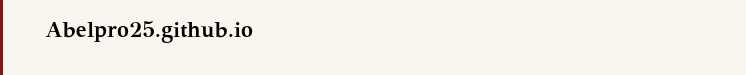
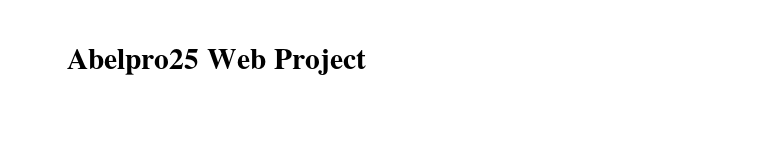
[45,21,253,43] Abelpro25.github.io -> [67,49,366,75] Abelpro25 Web Project

